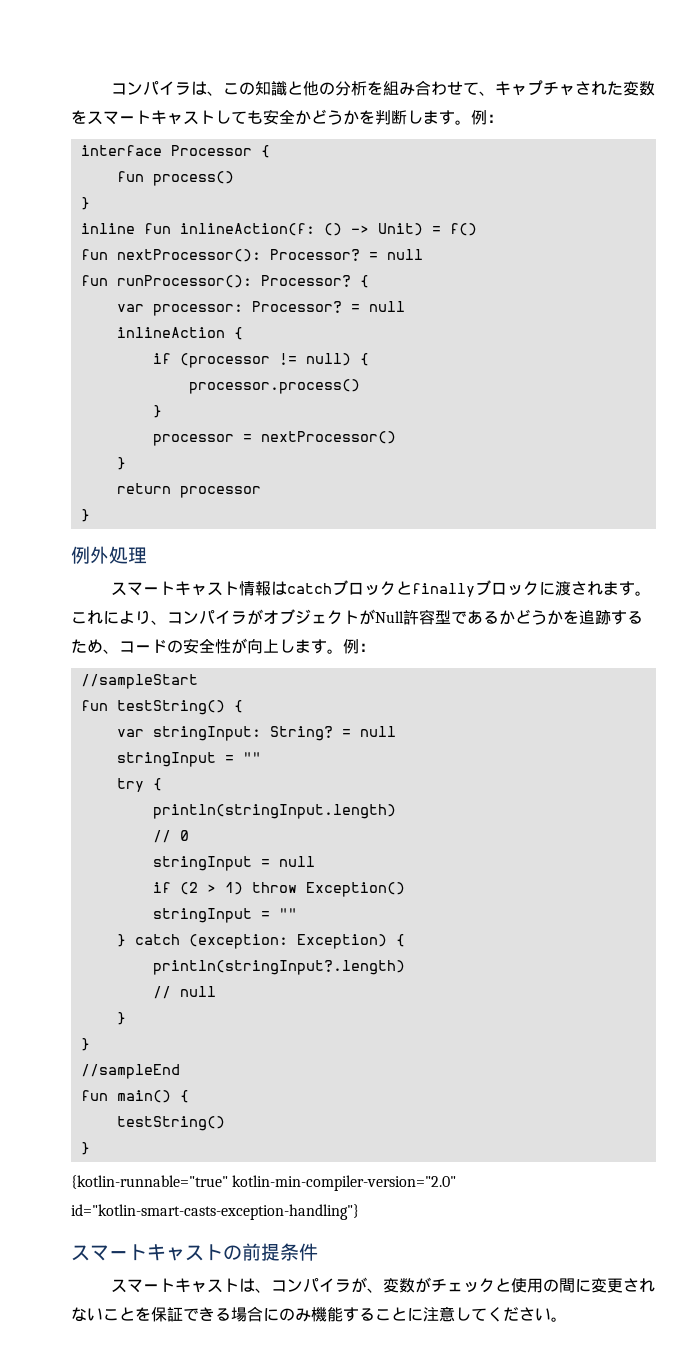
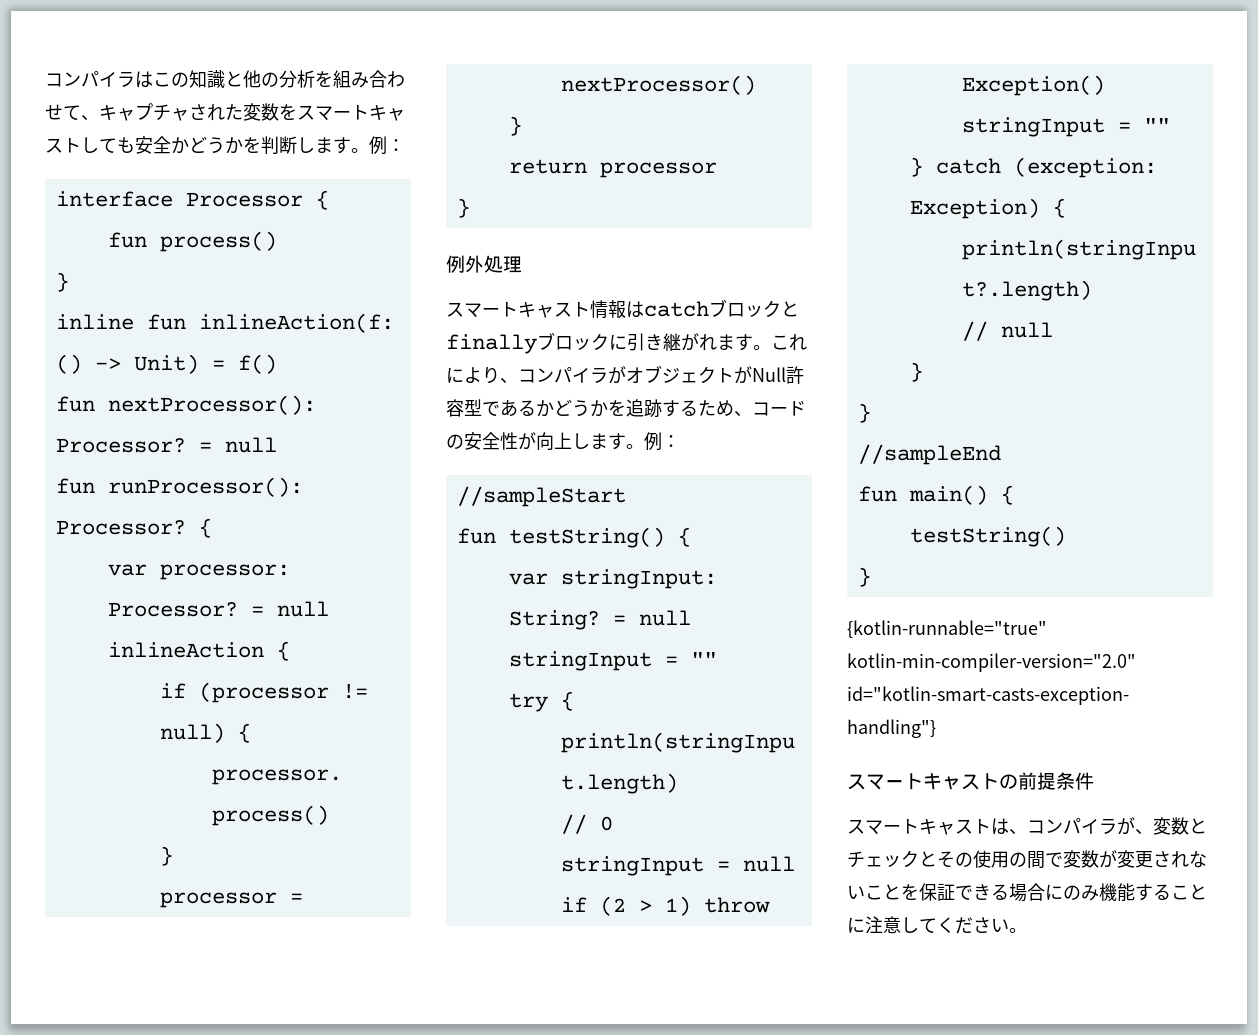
[206,91,223,96] 、 -> (153, 79) none
[554,581,587,596] 渡さ -> [627,333,699,351] 引き継が
[414,1277,431,1293] が -> [1189,818,1207,834] と
(511, 1285) none -> [937,851,973,868] その
[574,1279,591,1292] に -> [1045,850,1117,868] で変数が

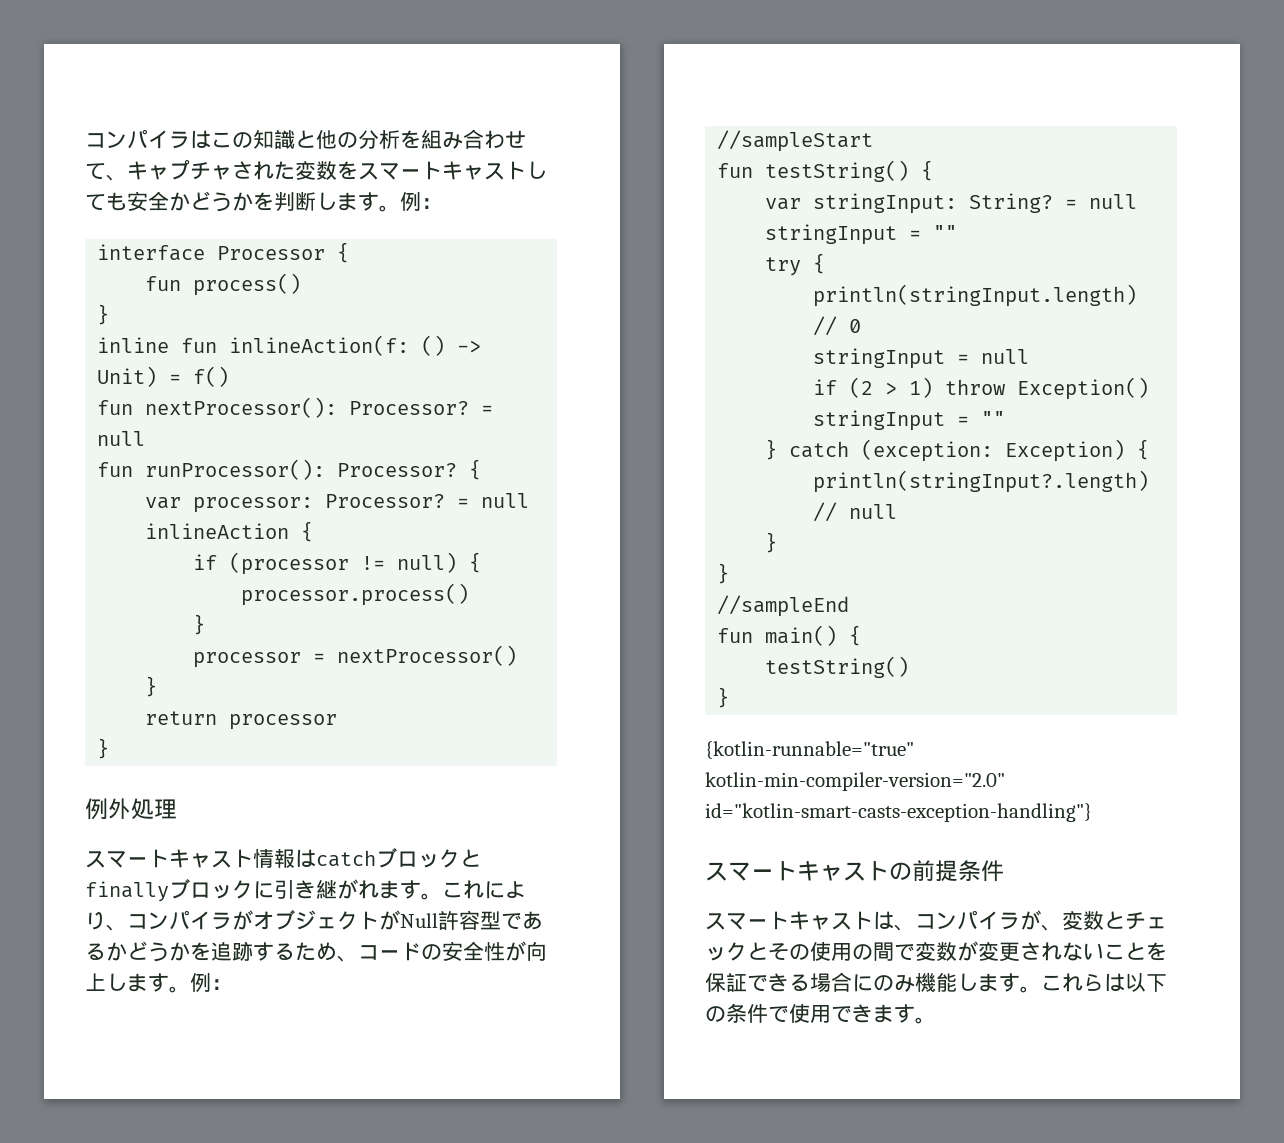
[1135,884,1207,901] [847,916,1009,934] することに注意してください -> [957,973,1167,993] [705,1003,915,1023] します。これらは以下の条件で使用できます

